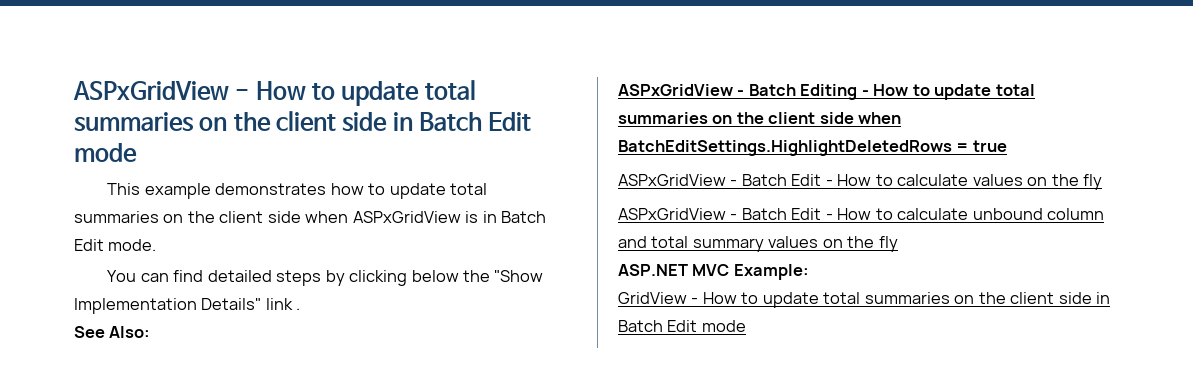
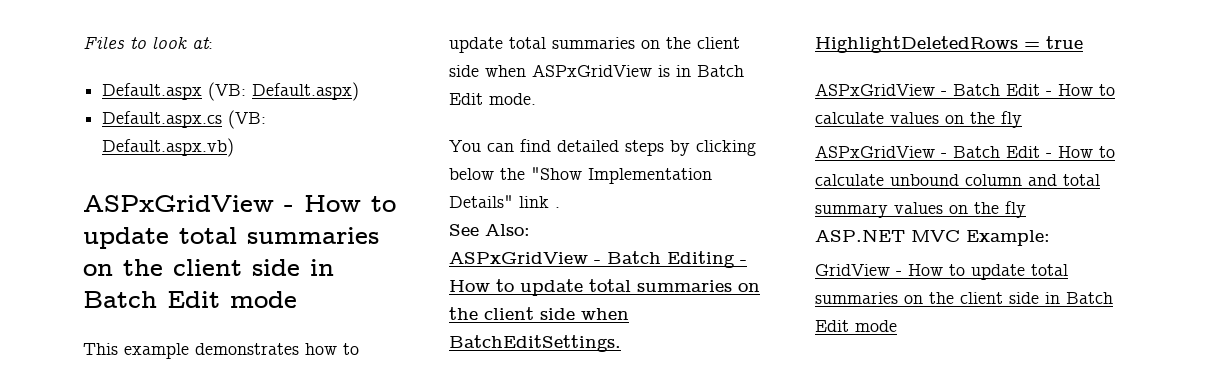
(73, 90) none -> [83,36,213,49] [102,82,360,101] [102,110,267,129] [102,138,235,157] Files to look at: // Default.aspx (VB: Default.aspx) // Default.aspx.cs (VB: Default.aspx.vb) //

